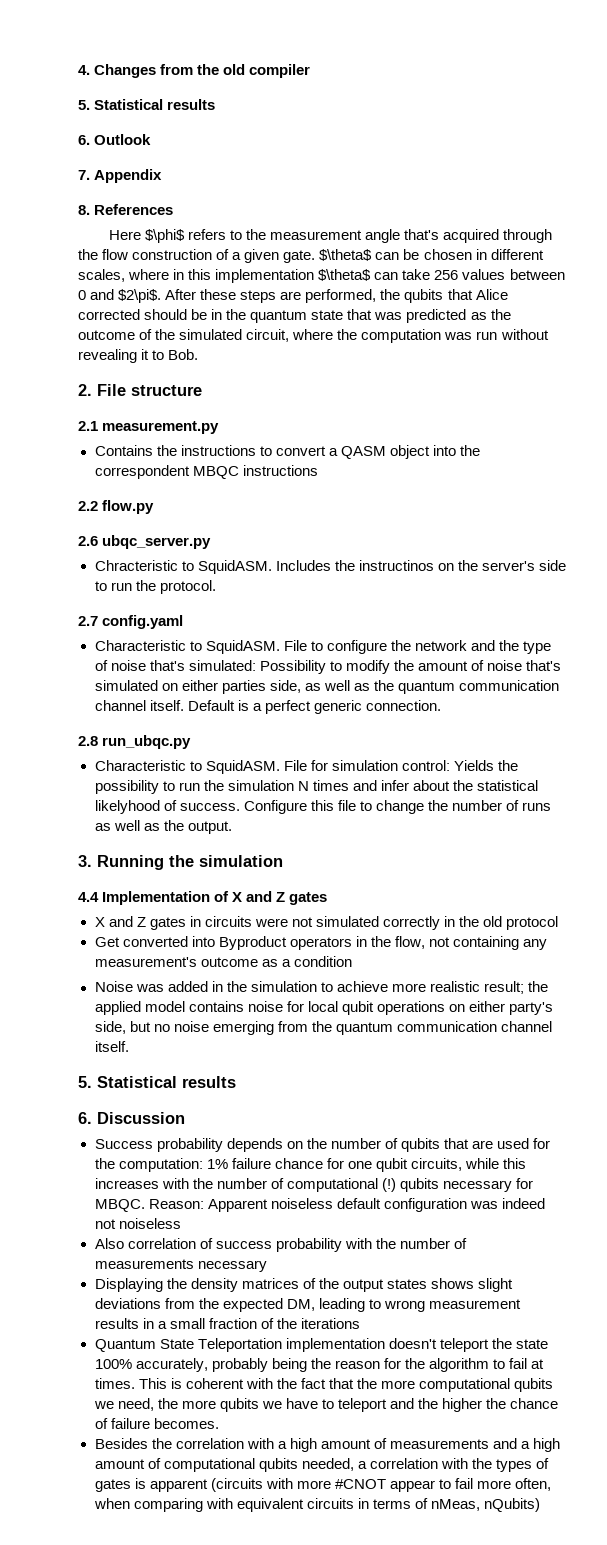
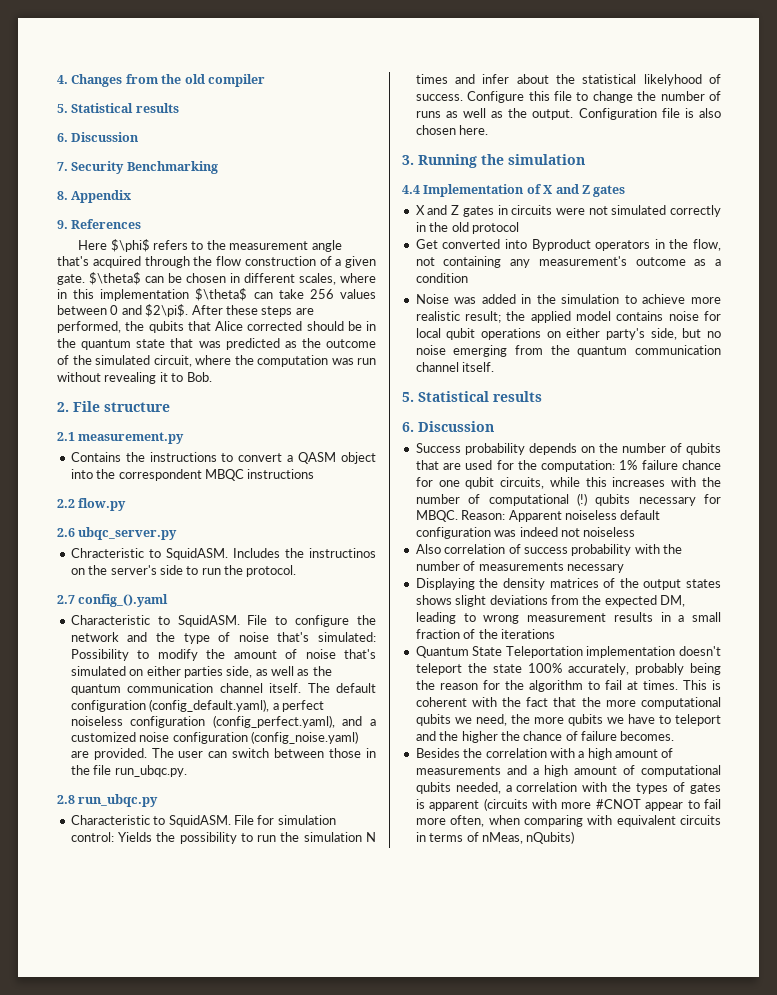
[94,134,152,145] Outlook -> [71,132,140,142] Discussion
(90, 175) none -> [71,161,218,174] [57,191,68,200] Security Benchmarking // 8.
[78,205,90,215] 8. -> [57,220,68,229] 9.
[102,615,184,629] config.yaml -> [78,594,169,607] config_().yaml
[187,700,441,714] Default is a perfect generic connection. -> [307,683,376,693] [70,699,324,712] [70,715,376,728] [70,731,358,744] [70,748,376,760] [70,765,187,777] The default configuration (config_default.yaml), a perfect noiseless configuration (config_perfect.yaml), and a customized noise configuration (config_noise.yaml) are provided. The user can switch between those in the file run_ubqc.py.
(232, 827) none -> [578,108,721,120] [415,125,489,135] Configuration file is also chosen here.

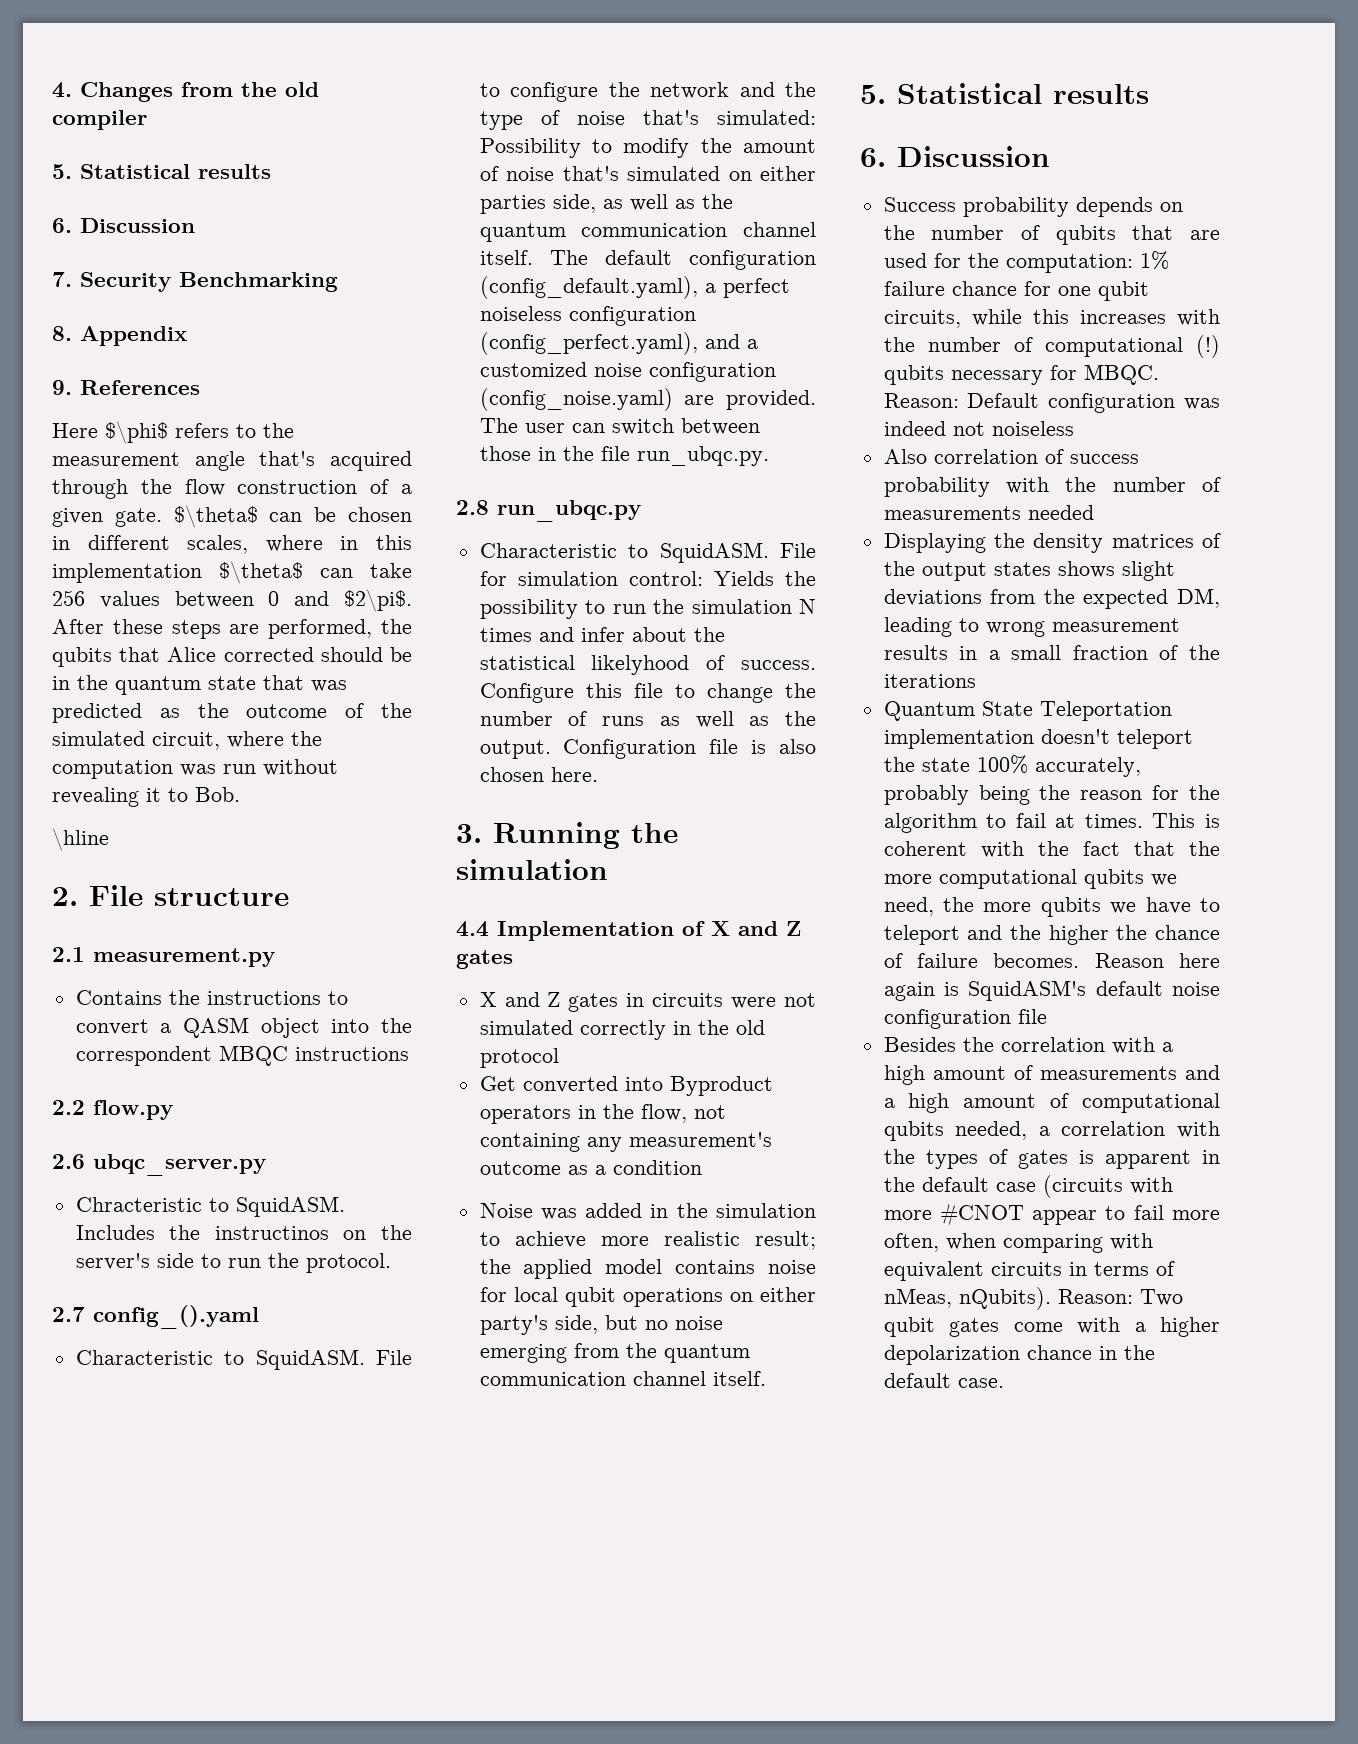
(212, 377) none -> [52,828,109,851] // \hline
[508,510,661,522] Apparent noiseless default -> [967,393,1040,408] Default
[566,564,624,573] necessary -> [1027,505,1094,520] needed
(675, 736) none -> [1094,953,1220,968] [883,980,1220,1001] [883,1009,1047,1029] Reason here again is SquidASM's default noise configuration file
(480, 805) none -> [1202,1150,1220,1164] [883,1177,1036,1192] in the default case
[526,831,575,844] nQubits) -> [958,1287,1183,1310] [883,1317,1220,1337] [883,1345,1155,1365] [883,1373,1004,1388] nQubits). Reason: Two qubit gates come with a higher depolarization chance in the default case.

